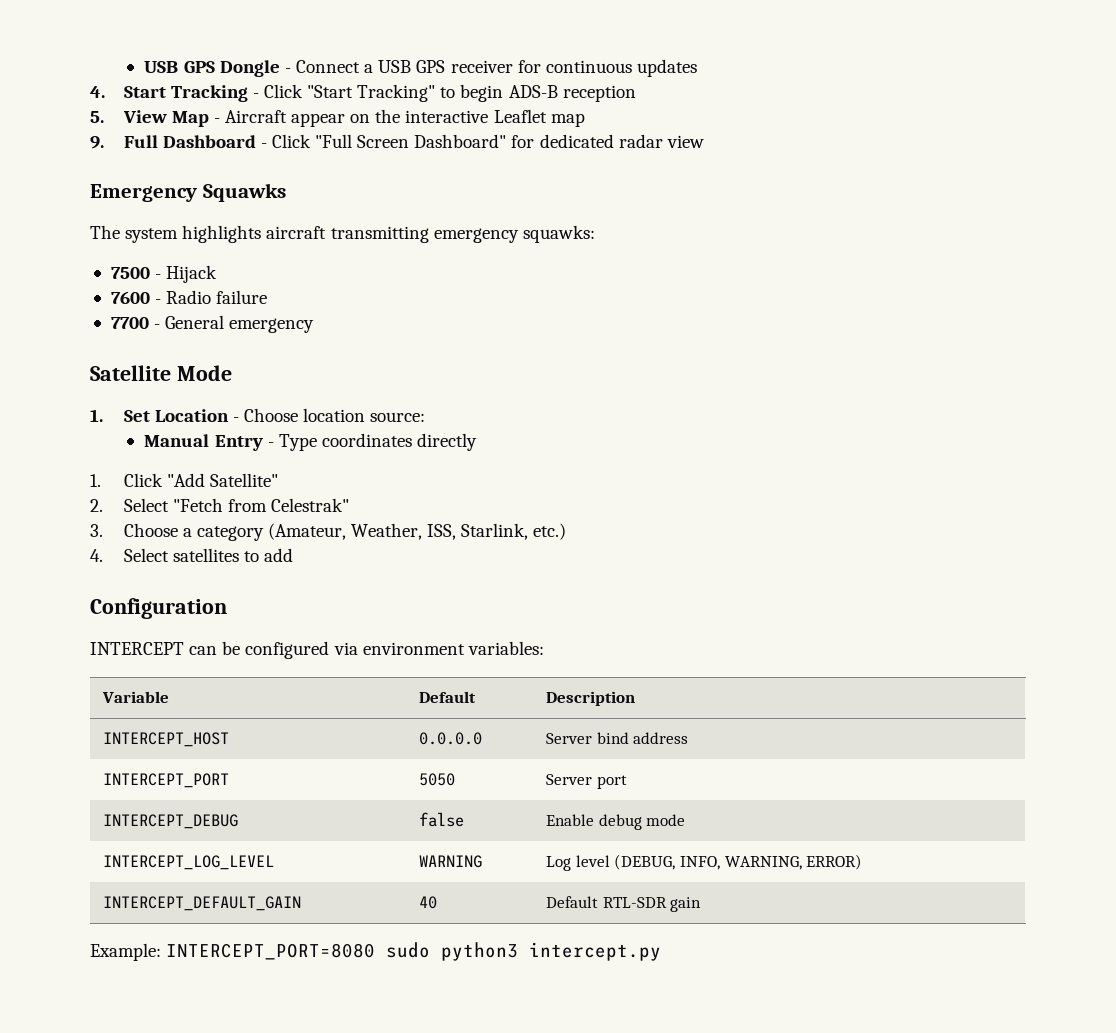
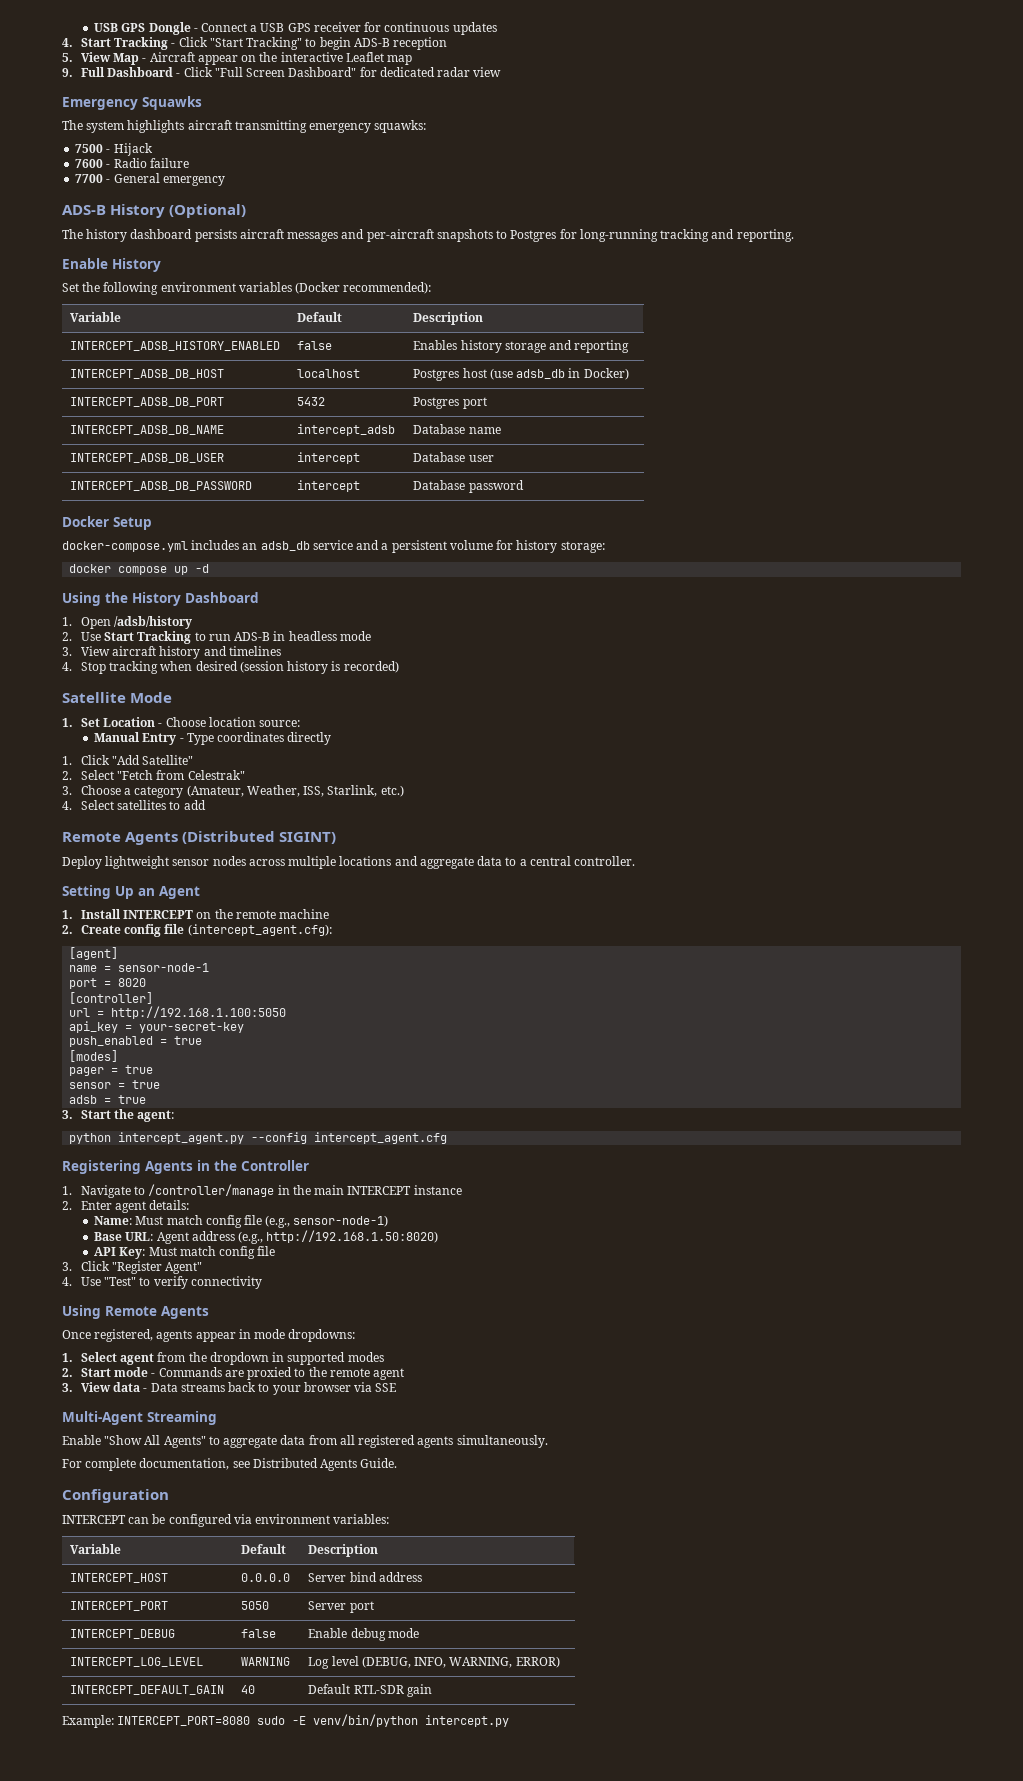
(315, 325) none -> [62,204,247,218] [62,229,794,242] [62,258,161,272] [62,282,432,295] [70,312,122,322] [297,312,343,322] [413,312,484,325] [70,341,281,351] [297,341,333,350] [413,340,630,353] [70,369,225,379] [297,369,361,378] [413,368,629,381] [70,397,225,407] [297,397,326,406] [413,397,487,409] [70,425,225,435] [297,424,396,436] [413,424,501,434] [70,453,225,463] [297,452,361,464] [413,452,494,462] [70,481,253,491] [297,480,361,492] [413,480,524,493] [62,516,152,530] [62,540,605,553] [69,564,210,575] [62,592,259,606] [62,616,193,629] [62,631,371,644] [62,646,281,659] [62,661,399,674] // ADS-B History (Optional) // The history dashboard persists aircraft messages and per-aircraft snapshots to Postgres for long-running tracking and reporting. // Enable History // Set the following environment variables (Docker recommended): // Variable | Default | Description // INTERCEPT_ADSB_HISTORY_ENABLED | false | Enables history storage and reporting // INTERCEPT_ADSB_DB_HOST | localhost | Postgres host (use adsb_db in Docker) // INTERCEPT_ADSB_DB_PORT | 5432 | Postgres port // INTERCEPT_ADSB_DB_NAME | intercept_adsb | Database name // INTERCEPT_ADSB_DB_USER | intercept | Database user // INTERCEPT_ADSB_DB_PASSWORD | intercept | Database password // Docker Setup // docker-compose.yml includes an adsb_db service and a persistent volume for history storage: // docker compose up -d // Using the History Dashboard // 1. Open /adsb/history // 2. Use Start Tracking to run ADS-B in headless mode // 3. View aircraft history and timelines // 4. Stop tracking when desired (session history is recorded)
(293, 555) none -> [62,831,337,845] [62,856,636,869] [62,885,200,899] [62,909,330,919] [62,924,332,937] [69,947,119,960] [69,963,210,972] [69,978,147,989] [69,992,154,1004] [69,1006,287,1019] [69,1021,245,1033] [69,1036,203,1047] [69,1050,119,1062] [69,1065,154,1076] [69,1080,161,1089] [69,1095,147,1104] [62,1109,175,1122] [69,1132,448,1144] [62,1160,309,1174] [62,1184,462,1198] [62,1200,190,1213] [94,1215,389,1228] [94,1230,439,1244] [94,1246,276,1259] [62,1261,203,1274] [62,1276,262,1289] [62,1305,209,1319] [62,1329,356,1342] [62,1352,384,1365] [62,1367,404,1380] [62,1382,397,1395] [62,1411,217,1425] [62,1435,548,1448] [62,1458,398,1471] // Remote Agents (Distributed SIGINT) // Deploy lightweight sensor nodes across multiple locations and aggregate data to a central controller. // Setting Up an Agent // 1. Install INTERCEPT on the remote machine // 2. Create config file (intercept_agent.cfg): // [agent] // name = sensor-node-1 // port = 8020 // [controller] // url = http://192.168.1.100:5050 // api_key = your-secret-key // push_enabled = true // [modes] // pager = true // sensor = true // adsb = true // 3. Start the agent: // python intercept_agent.py --config intercept_agent.cfg // Registering Agents in the Controller // 1. Navigate to /controller/manage in the main INTERCEPT instance // 2. Enter agent details: // Name: Must match config file (e.g., sensor-node-1) // Base URL: Agent address (e.g., http://192.168.1.50:8020) // API Key: Must match config file // 3. Click "Register Agent" // 4. Use "Test" to verify connectivity // Using Remote Agents // Once registered, agents appear in mode dropdowns: // 1. Select agent from the dropdown in supported modes // 2. Start mode - Commands are proxied to the remote agent // 3. View data - Data streams back to your browser via SSE // Multi-Agent Streaming // Enable "Show All Agents" to aggregate data from all registered agents simultaneously. // For complete documentation, see Distributed Agents Guide.
[441,942,519,961] python3 -> [292,1714,419,1727] -E venv/bin/python

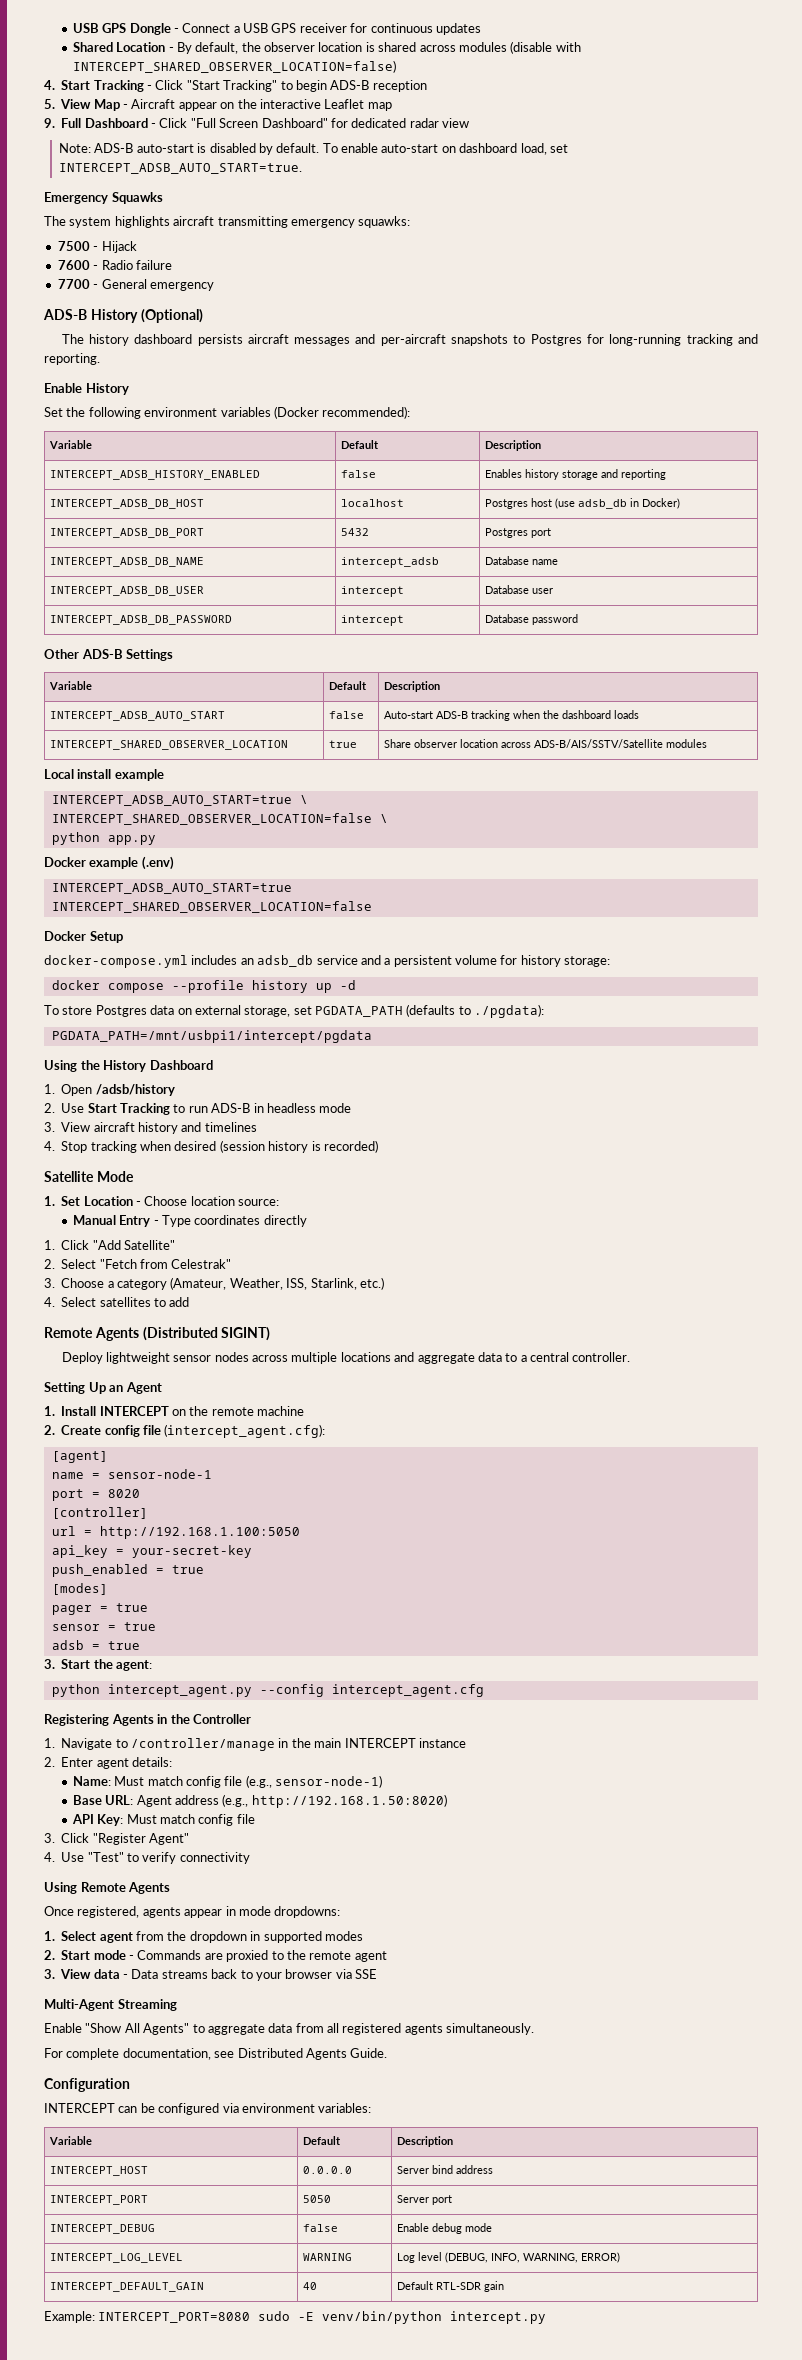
(497, 28) none -> [72,41,581,54] [72,60,396,73] // Shared Location - By default, the observer location is shared across modules (disable with INTERCEPT_SHARED_OBSERVER_LOCATION=false)
(502, 72) none -> [59,143,568,155] [59,163,303,174] // Note: ADS-B auto-start is disabled by default. To enable auto-start on dashboard load, set INTERCEPT_ADSB_AUTO_START=true.
(524, 486) none -> [44,649,174,661] [48,681,92,690] [328,681,367,690] [383,681,440,692] [49,711,225,721] [328,711,364,719] [383,710,639,721] [49,740,288,750] [328,740,357,748] [383,739,707,748] [44,769,164,781] [51,795,308,806] [51,813,388,825] [51,832,156,845] [44,856,174,870] [51,883,292,894] [51,901,372,913] // Other ADS-B Settings // Variable | Default | Description // INTERCEPT_ADSB_AUTO_START | false | Auto-start ADS-B tracking when the dashboard loads // INTERCEPT_SHARED_OBSERVER_LOCATION | true | Share observer location across ADS-B/AIS/SSTV/Satellite modules // Local install example // INTERCEPT_ADSB_AUTO_START=true \ // INTERCEPT_SHARED_OBSERVER_LOCATION=false \ // python app.py // Docker example (.env) // INTERCEPT_ADSB_AUTO_START=true // INTERCEPT_SHARED_OBSERVER_LOCATION=false
(168, 570) none -> [171,980,308,993] --profile history
(210, 568) none -> [44,1004,545,1018] [51,1030,372,1043] // To store Postgres data on external storage, set PGDATA_PATH (defaults to ./pgdata): // PGDATA_PATH=/mnt/usbpi1/intercept/pgdata

